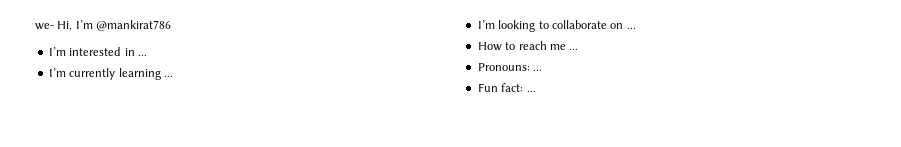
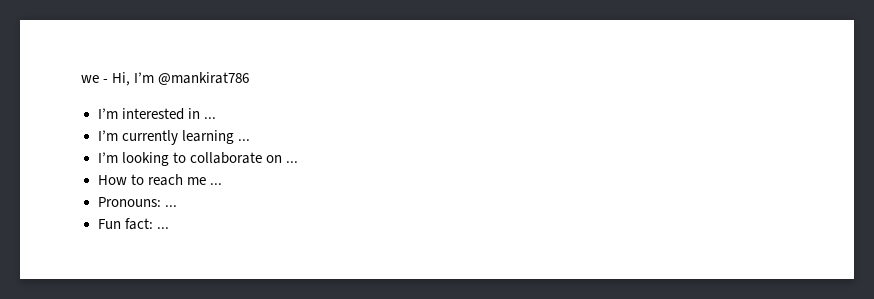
[35,23,54,30] we- -> [81,75,109,83] we -

